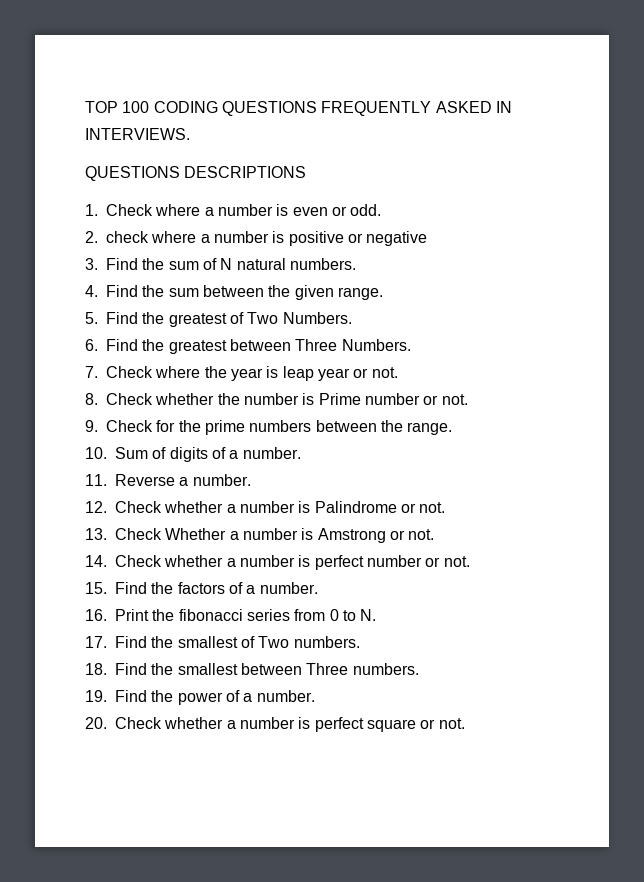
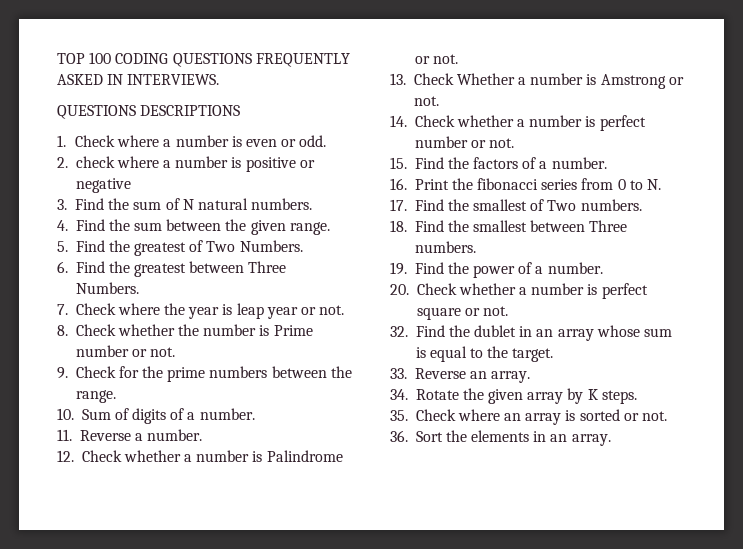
(465, 723) none -> [390,325,673,341] [415,346,554,362] [390,368,531,383] [390,388,637,404] [390,409,668,425] [390,430,611,446] // 32. Find the dublet in an array whose sum is equal to the target. // 33. Reverse an array. // 34. Rotate the given array by K steps. // 35. Check where an array is sorted or not. // 36. Sort the elements in an array.

